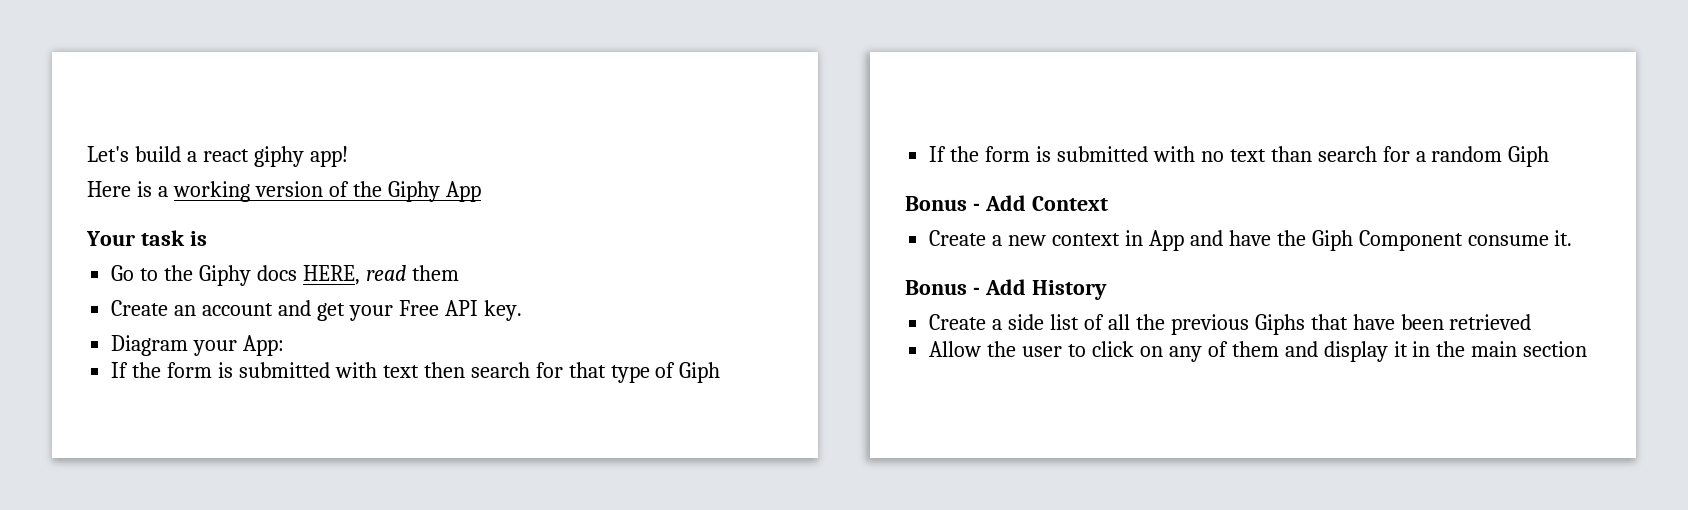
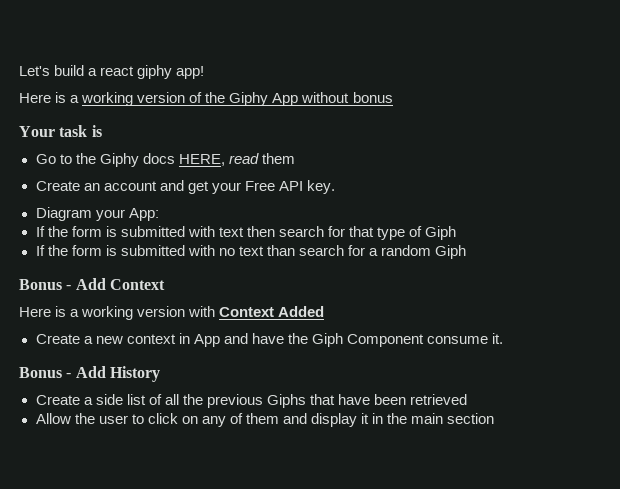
(481, 191) none -> [301,92,393,103] without bonus
(1108, 203) none -> [19,306,325,320] // Here is a working version with Context Added

